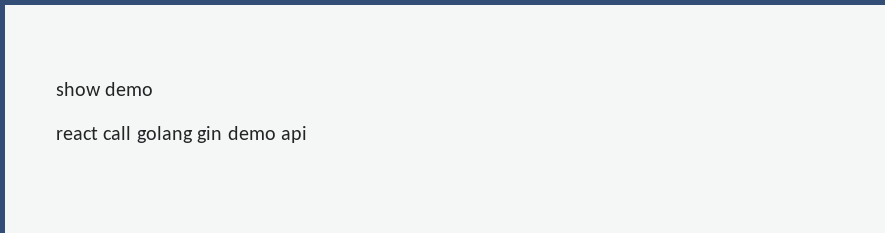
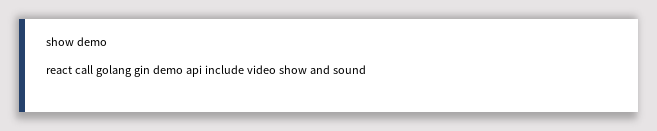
(307, 134) none -> [204,65,366,74] include video show and sound

